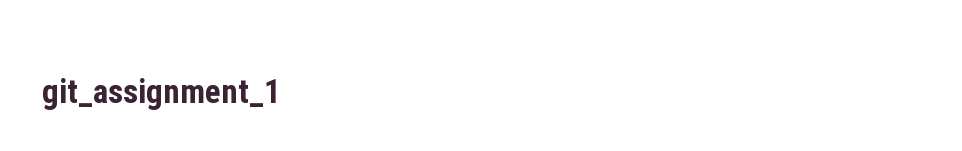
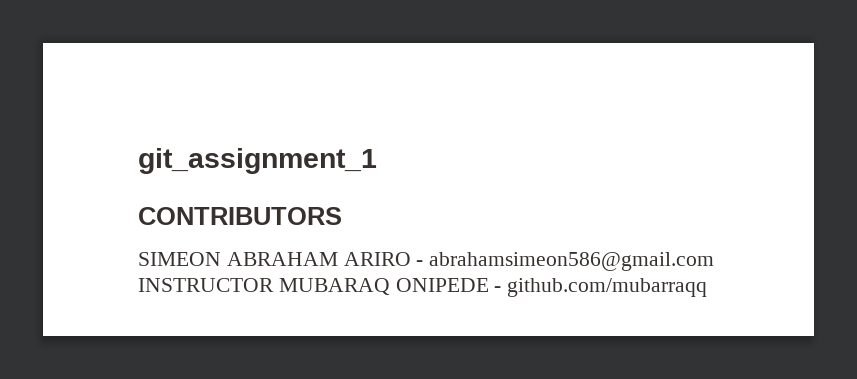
(281, 94) none -> [138,207,342,225] [138,252,715,271] [138,278,708,297] // CONTRIBUTORS // SIMEON ABRAHAM ARIRO - abrahamsimeon586@gmail.com INSTRUCTOR MUBARAQ ONIPEDE - github.com/mubarraqq

